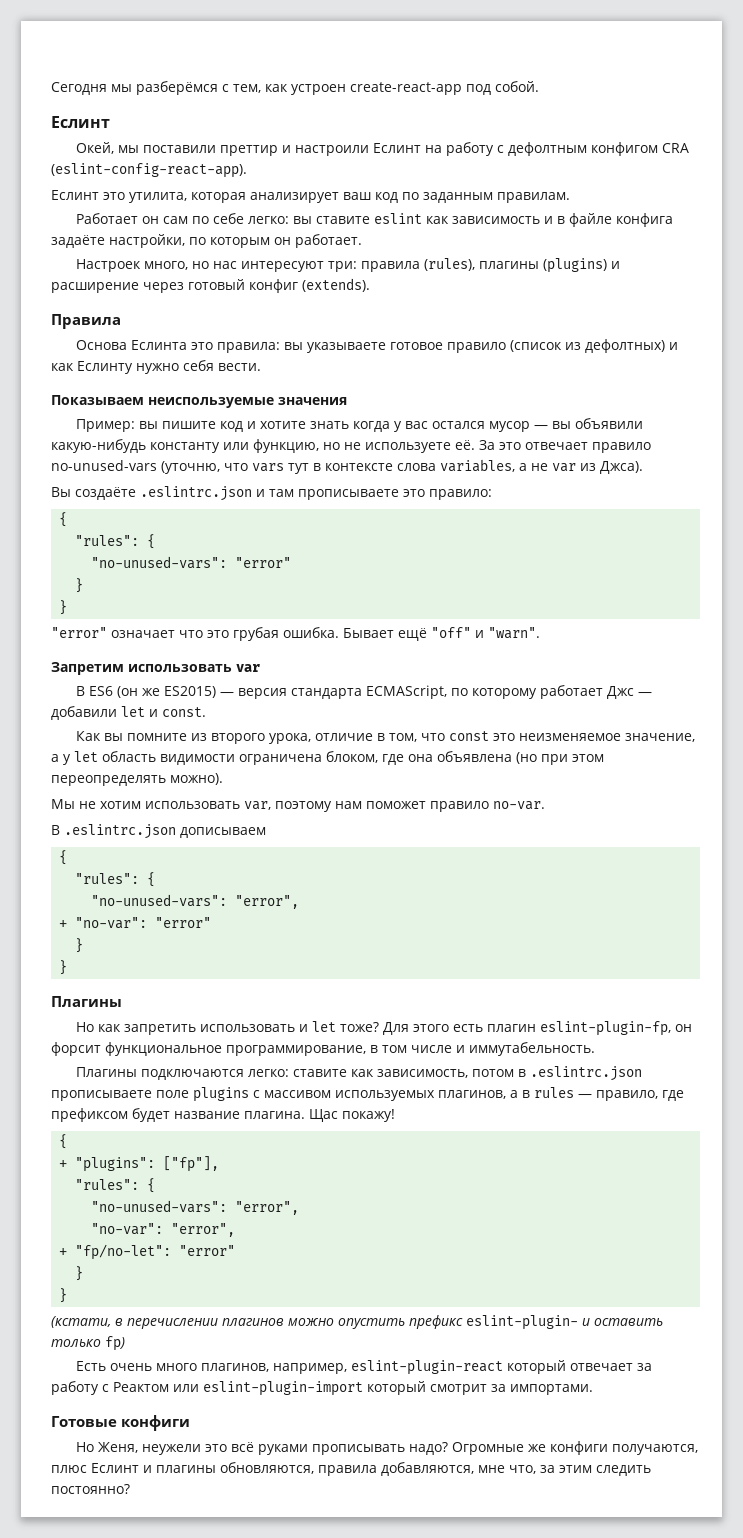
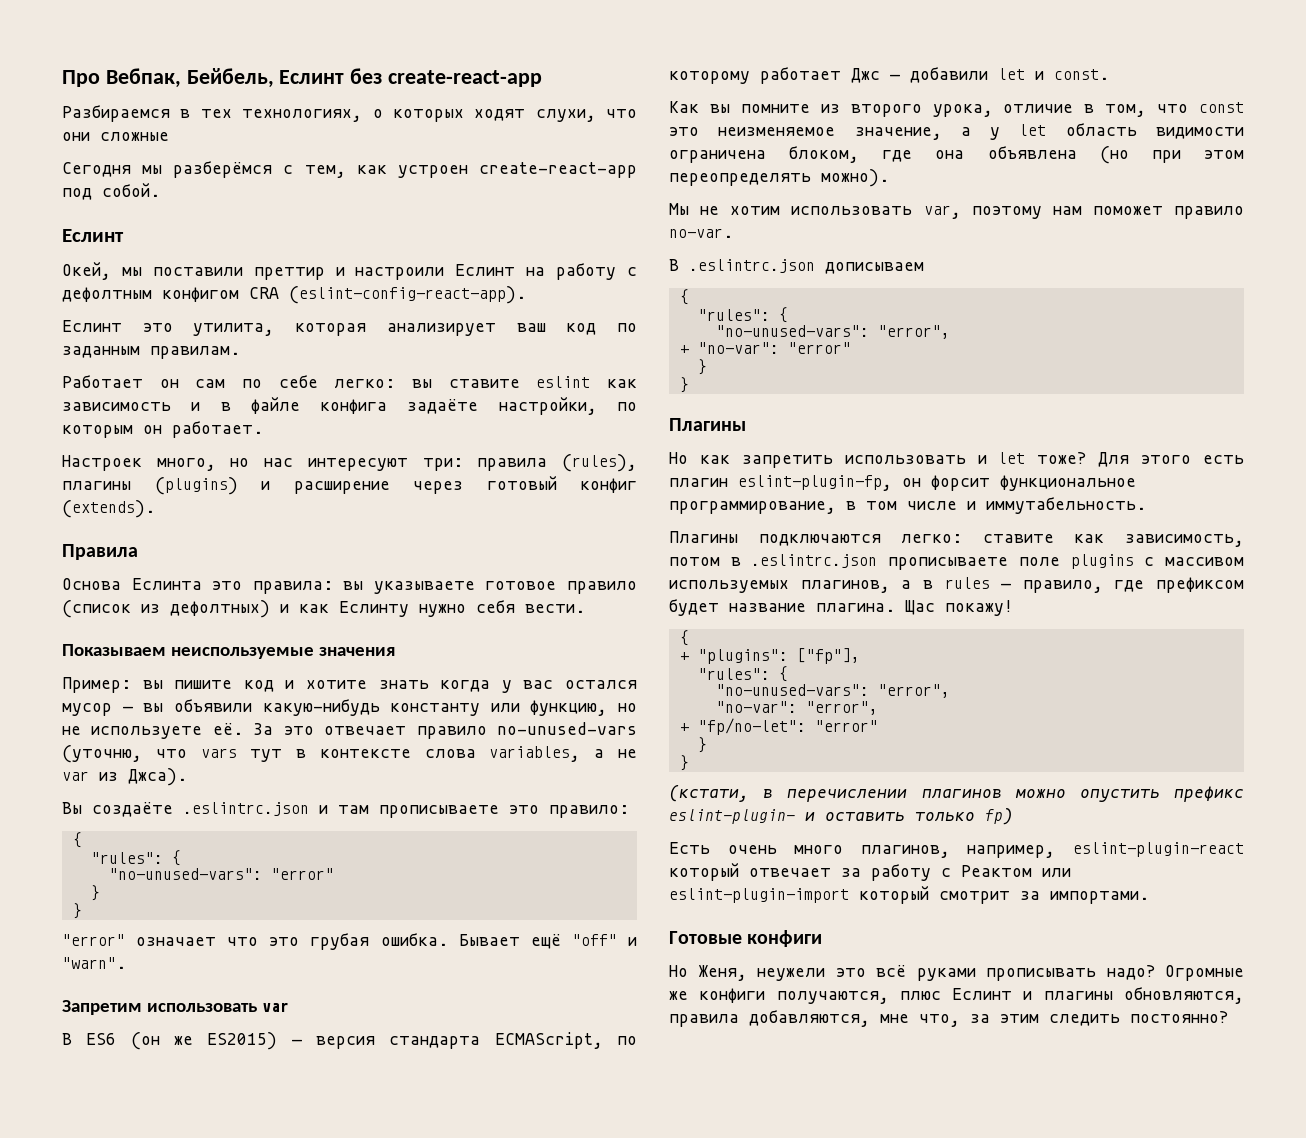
(51, 88) none -> [62,68,543,88] [62,105,637,122] [62,132,169,142] Про Вебпак, Бейбель, Еслинт без create-react-app // Разбираемся в тех технологиях, о которых ходят слухи, что они сложные //

